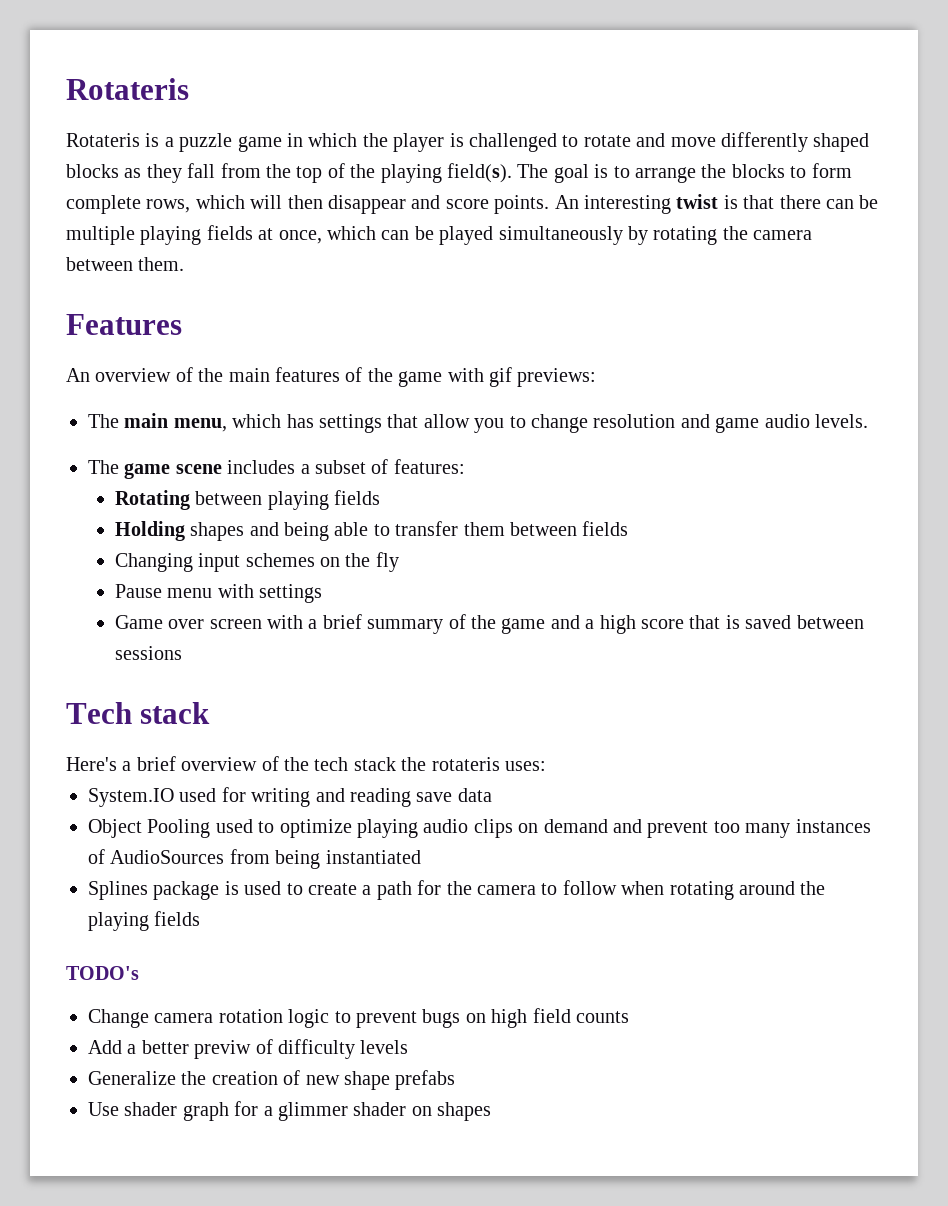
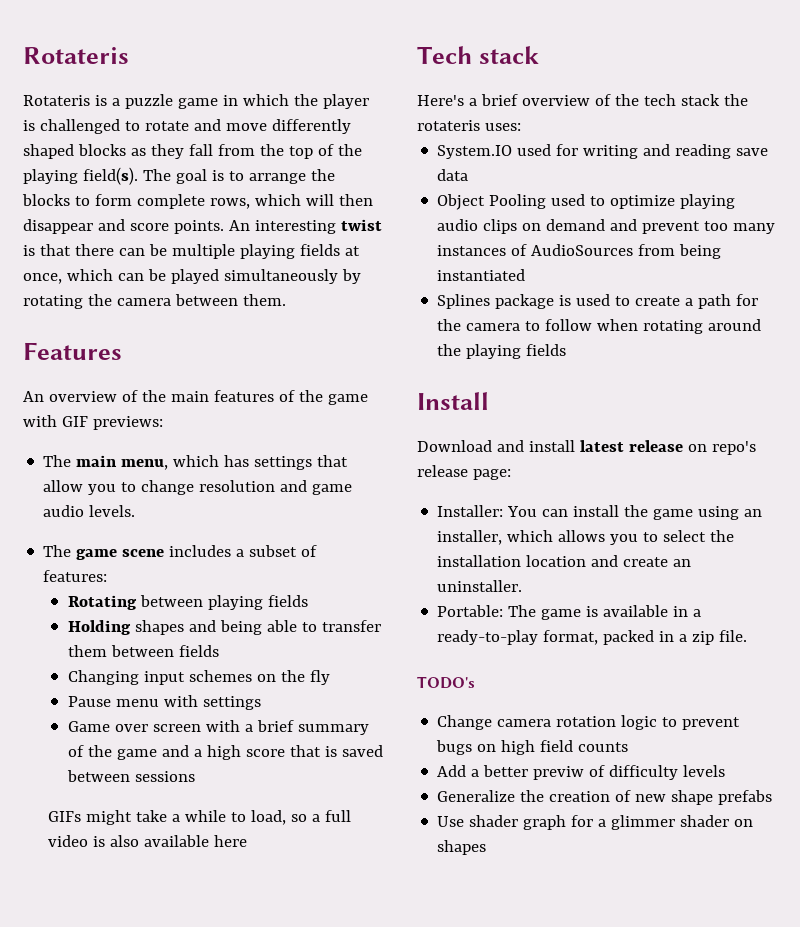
[488,367,512,387] gif -> [61,416,88,427] GIF
(182, 653) none -> [47,810,351,825] [47,835,247,847] // GIFs might take a while to load, so a full video is also available here
(201, 918) none -> [417,392,489,410] [417,440,756,455] [417,465,511,480] [437,505,763,520] [437,530,735,545] [437,555,692,567] [437,580,523,592] [437,605,702,620] [437,630,748,645] // Install // Download and install latest release on repo's release page: // Installer: You can install the game using an installer, which allows you to select the installation location and create an uninstaller. // Portable: The game is available in a ready-to-play format, packed in a zip file.

